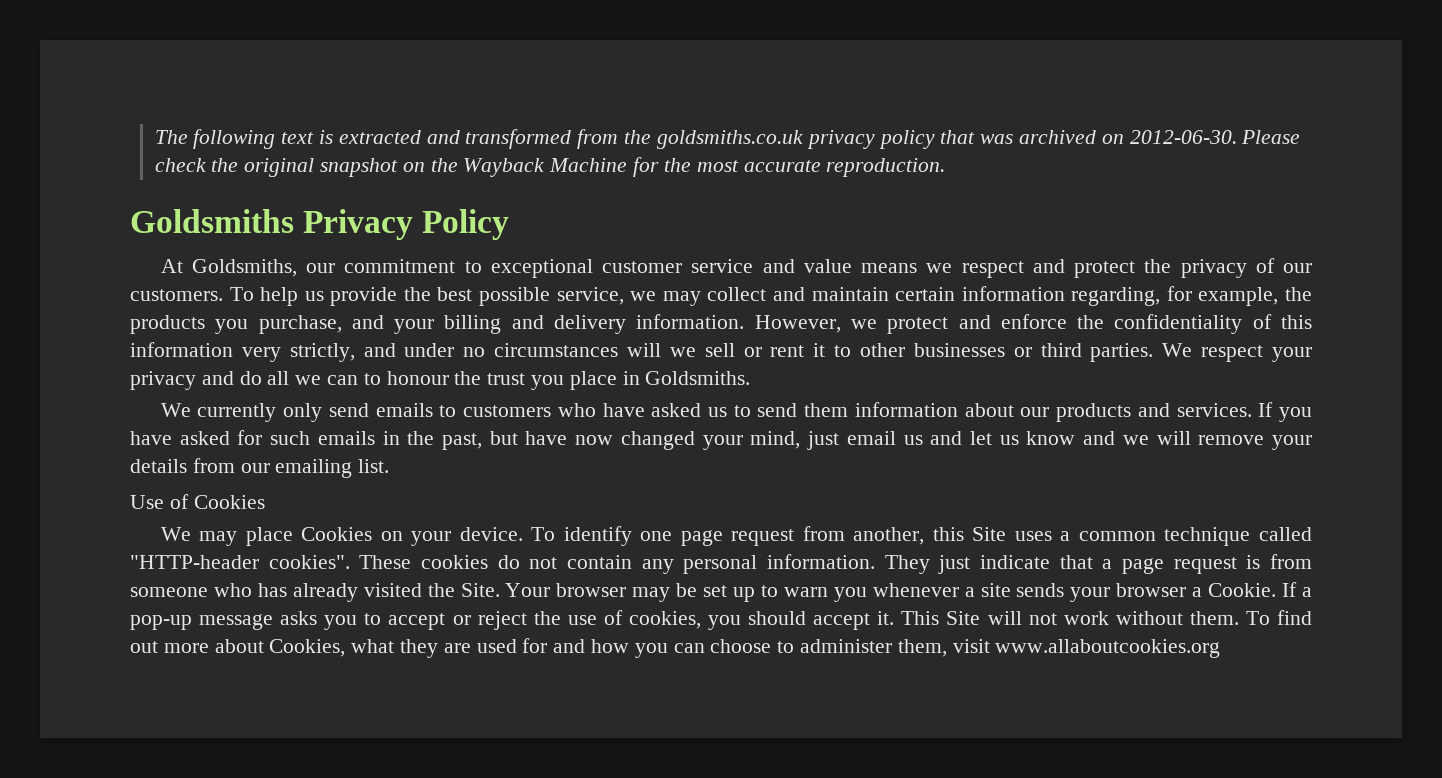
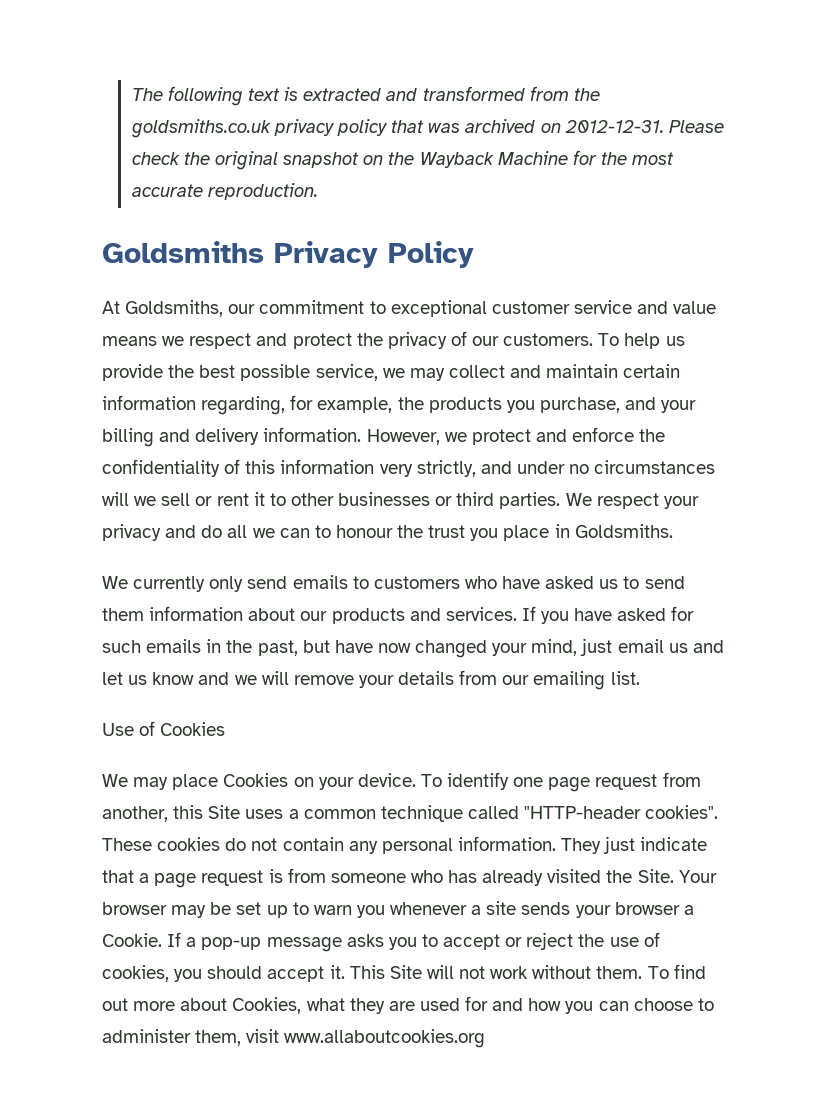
[1129,130,1237,144] 2012-06-30. -> [564,120,664,133] 2012-12-31.

